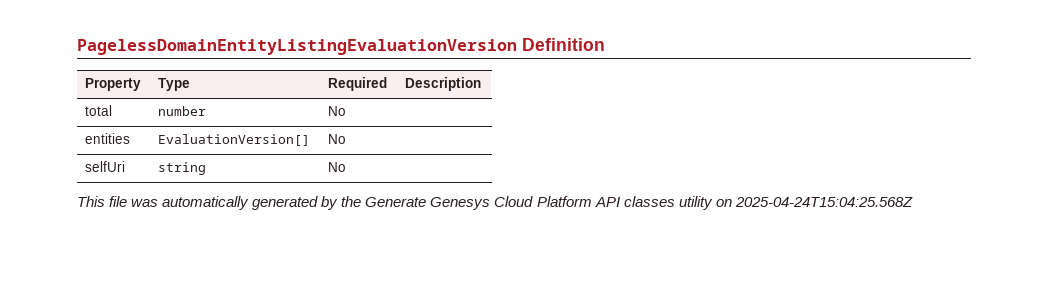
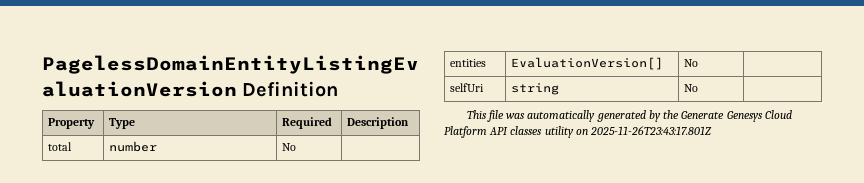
[734,197,913,207] 2025-04-24T15:04:25.568Z -> [590,126,713,135] 2025-11-26T23:43:17.801Z

